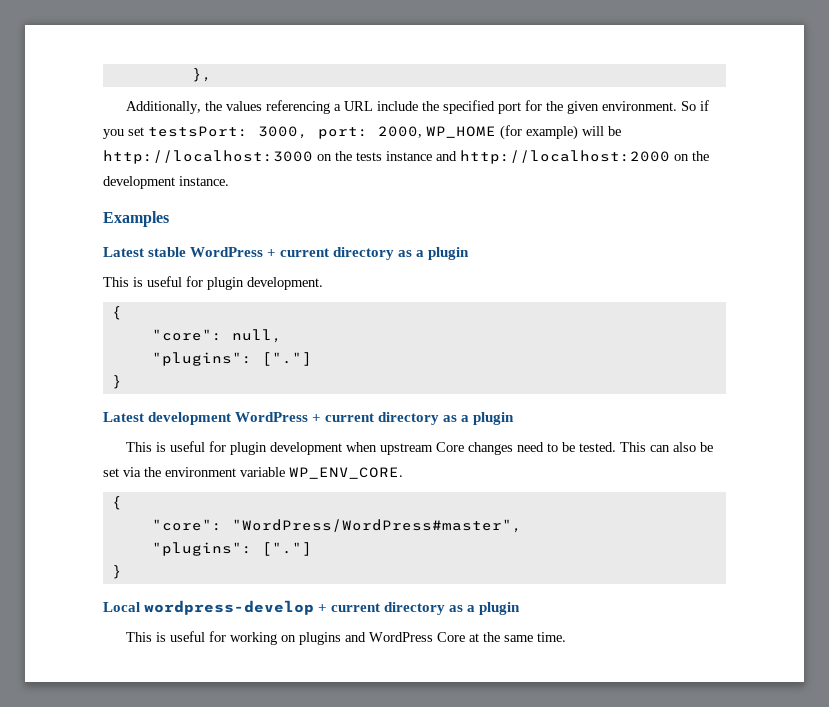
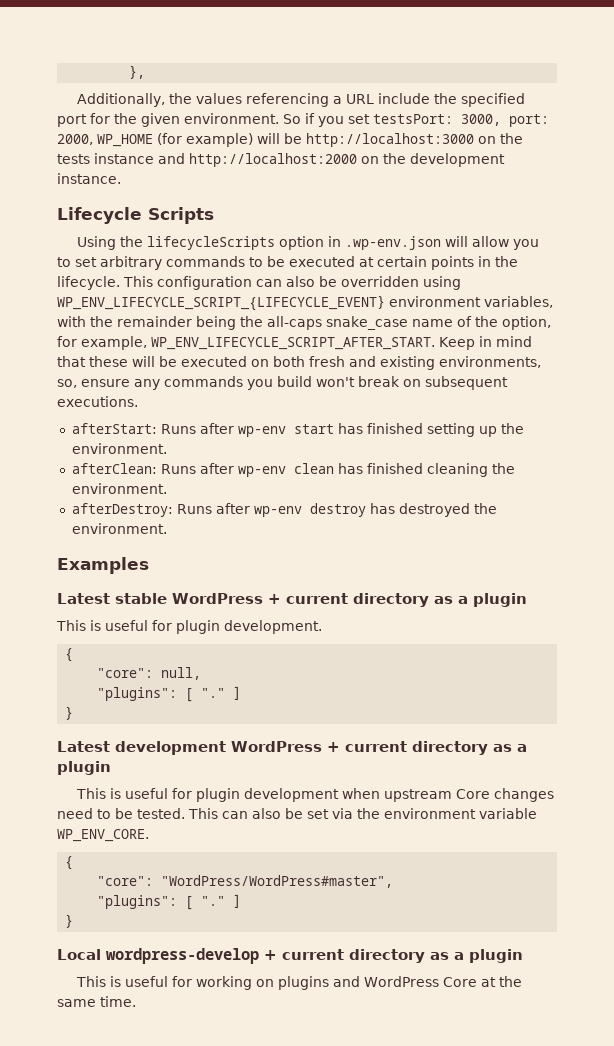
(229, 181) none -> [57,207,214,224] [77,236,540,250] [57,256,518,270] [57,276,461,290] [57,295,553,311] [57,316,551,330] [57,336,532,350] [57,356,541,370] [57,376,508,390] [57,396,138,407] [71,423,524,437] [71,443,167,454] [71,463,515,477] [71,483,167,494] [71,503,497,517] [71,523,167,534] // Lifecycle Scripts // Using the lifecycleScripts option in .wp-env.json will allow you to set arbitrary commands to be executed at certain points in the lifecycle. This configuration can also be overridden using WP_ENV_LIFECYCLE_SCRIPT_{LIFECYCLE_EVENT} environment variables, with the remainder being the all-caps snake_case name of the option, for example, WP_ENV_LIFECYCLE_SCRIPT_AFTER_START. Keep in mind that these will be executed on both fresh and existing environments, so, ensure any commands you build won't break on subsequent executions. // afterStart: Runs after wp-env start has finished setting up the environment. // afterClean: Runs after wp-env clean has finished cleaning the environment. // afterDestroy: Runs after wp-env destroy has destroyed the environment.
[261,352,312,366] ["."] -> [185,686,242,702] [ "." ]
[261,542,312,556] ["."] -> [185,894,242,910] [ "." ]

